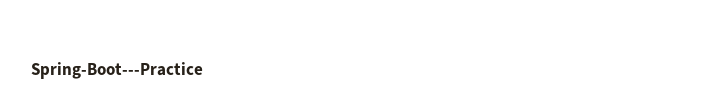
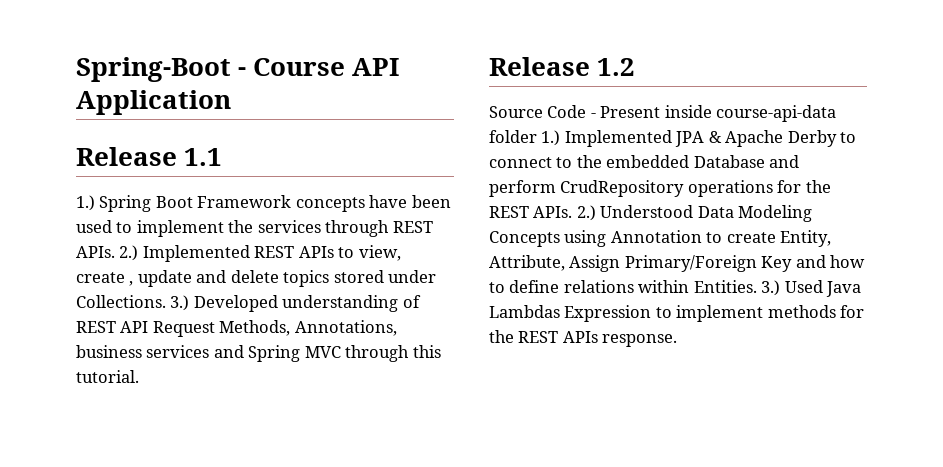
[31,62,203,79] Spring-Boot---Practice -> [76,57,400,82] [76,90,231,115] [76,147,223,166] [76,195,451,212] [76,220,433,237] [76,245,401,262] [76,270,437,287] [76,295,421,312] [76,320,397,337] [76,345,441,362] [76,370,139,383] [489,57,636,76] [489,105,837,122] [489,130,857,147] [489,155,800,168] [489,180,831,197] [489,205,813,222] [489,230,832,247] [489,255,866,272] [489,280,862,297] [489,305,865,322] [489,330,678,347] Spring-Boot - Course API Application // Release 1.1 // 1.) Spring Boot Framework concepts have been used to implement the services through REST APIs. 2.) Implemented REST APIs to view, create , update and delete topics stored under Collections. 3.) Developed understanding of REST API Request Methods, Annotations, business services and Spring MVC through this tutorial. // Release 1.2 // Source Code - Present inside course-api-data folder 1.) Implemented JPA & Apache Derby to connect to the embedded Database and perform CrudRepository operations for the REST APIs. 2.) Understood Data Modeling Concepts using Annotation to create Entity, Attribute, Assign Primary/Foreign Key and how to define relations within Entities. 3.) Used Java Lambdas Expression to implement methods for the REST APIs response.

